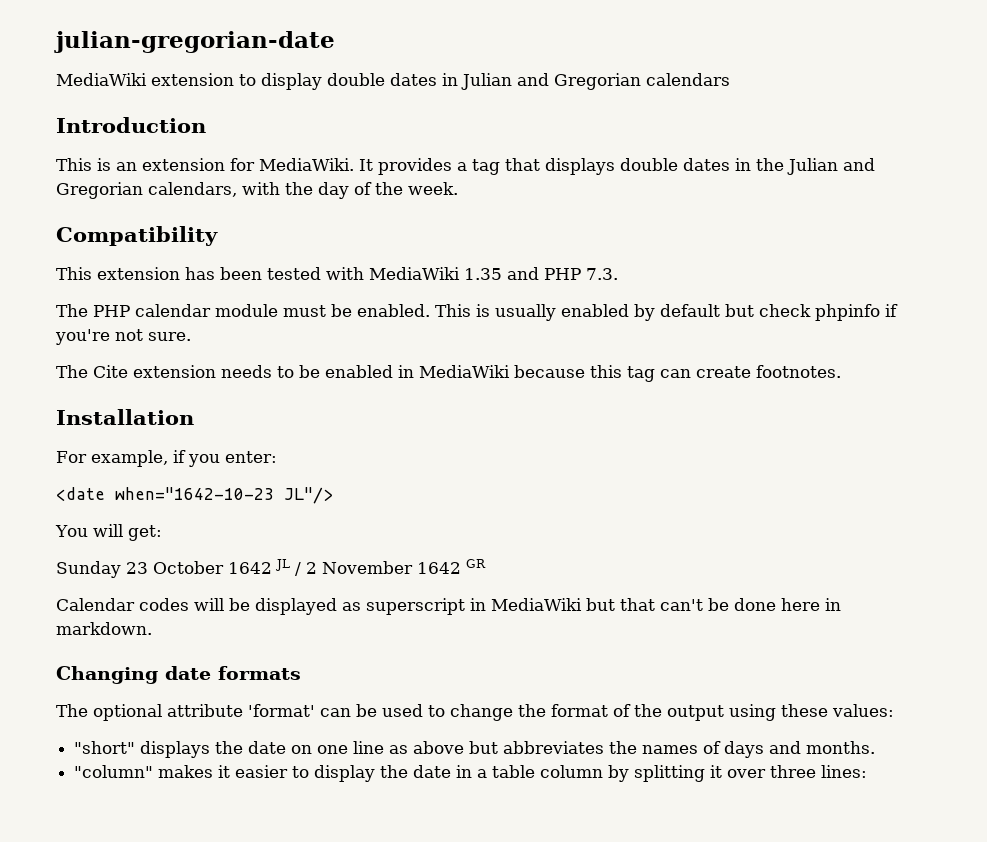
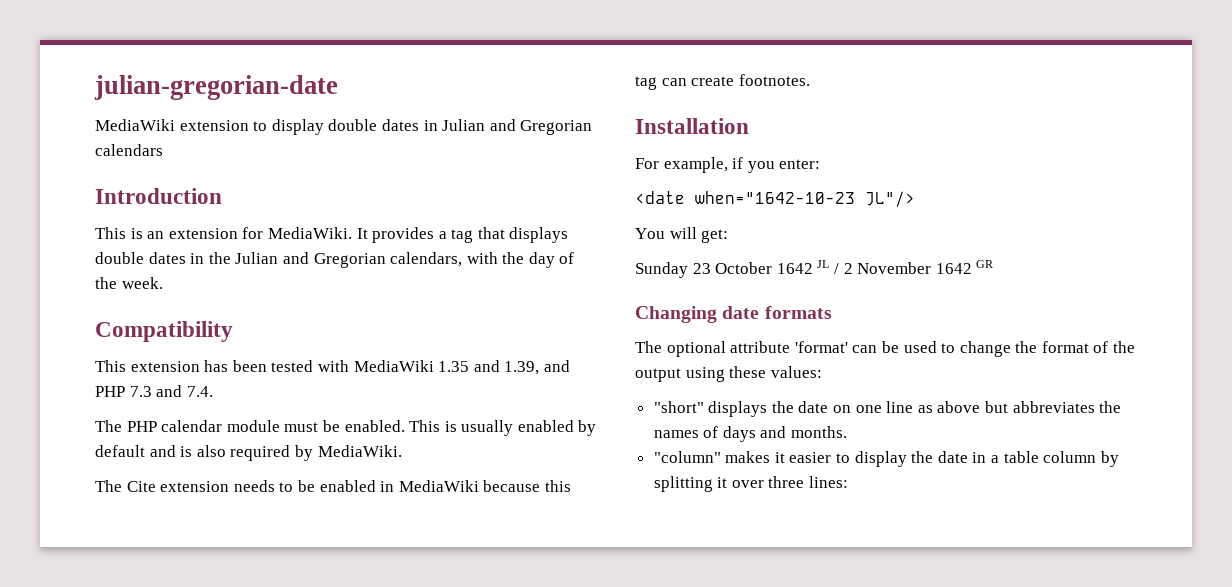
[544,268,618,280] PHP 7.3. -> [504,360,570,375] [95,385,213,397] 1.39, and PHP 7.3 and 7.4.
[725,304,898,321] [55,329,191,345] but check phpinfo if you're not sure. -> [149,445,402,461] and is also required by MediaWiki.
[56,598,841,615] [56,622,152,635] // Calendar codes will be displayed as superscript in MediaWiki but that can't be done here in markdown. -> (994, 264) none

